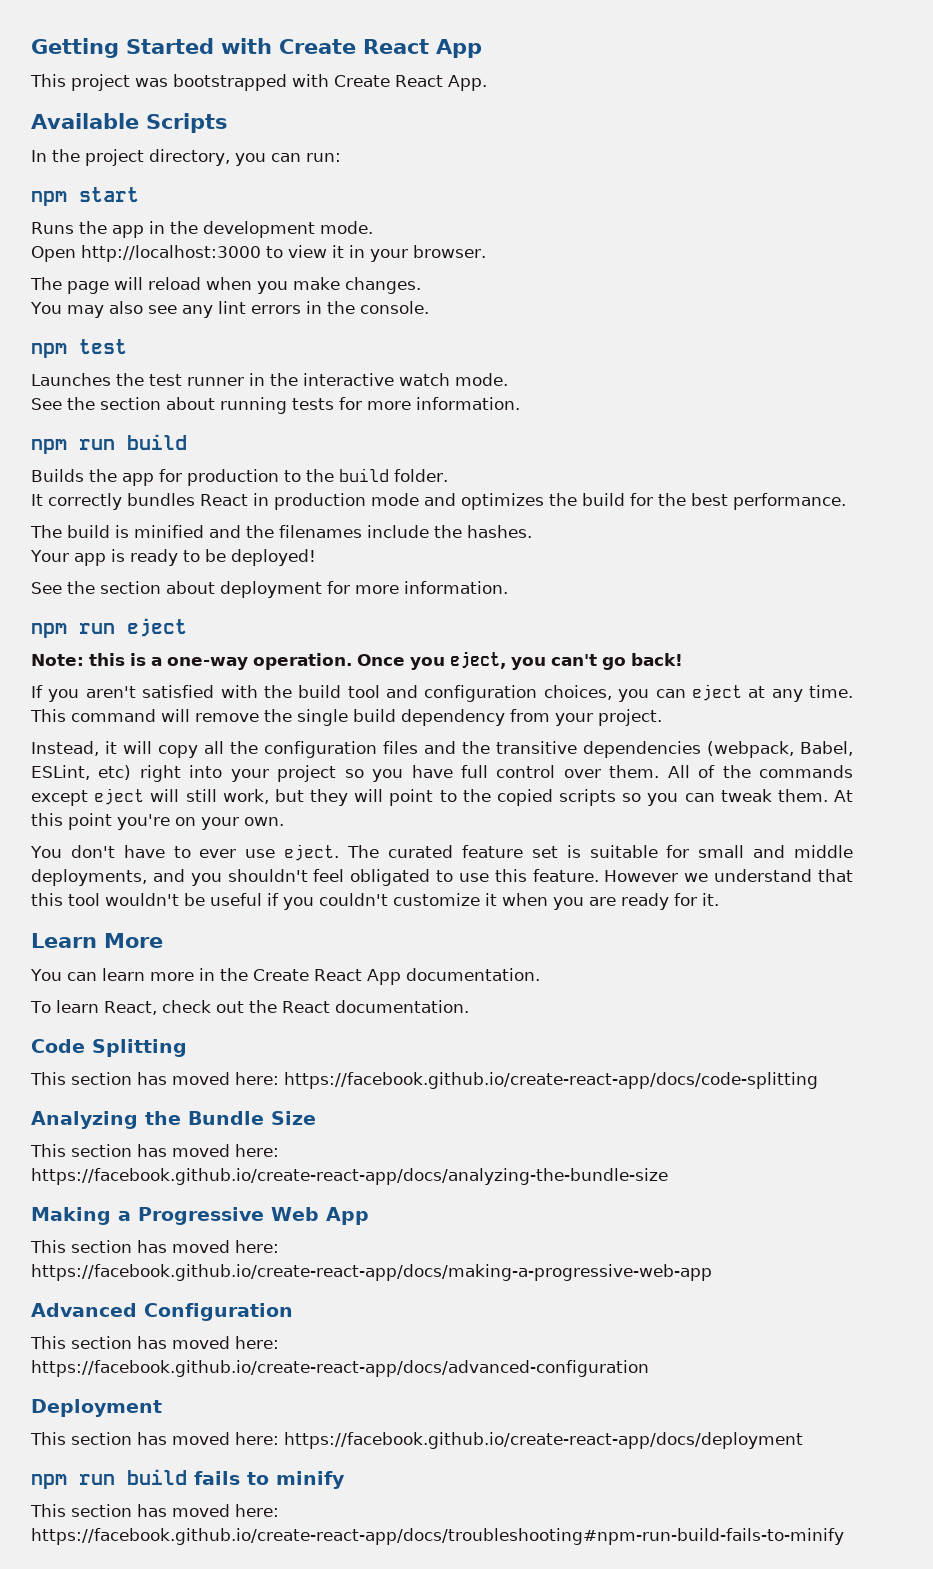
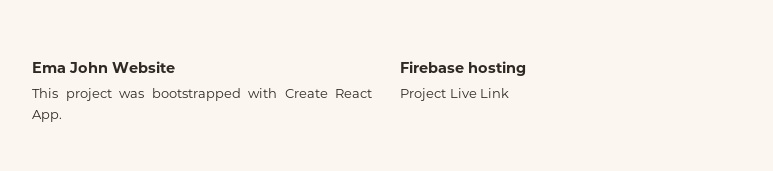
[31,38,482,58] Getting Started with Create React App -> [32,61,175,73] Ema John Website
[31,113,228,133] [31,149,341,166] [31,187,139,206] [31,221,373,238] [31,245,486,262] [30,277,421,294] [30,301,429,318] [31,339,127,358] [31,373,508,386] [31,397,520,414] [31,434,187,454] [31,468,448,486] [31,493,846,510] [30,525,532,538] [30,549,316,566] [31,581,508,598] [31,618,187,638] [31,651,683,670] [31,684,853,702] [30,709,662,726] [31,741,853,758] [31,765,853,782] [31,788,853,806] [31,813,284,830] [30,844,853,861] [31,869,853,886] [31,893,719,910] [31,933,163,948] [30,968,540,985] [30,1000,469,1015] [31,1039,187,1057] [30,1072,818,1089] [31,1111,316,1129] [30,1144,279,1157] [31,1168,668,1185] [31,1207,369,1225] [30,1240,279,1253] [31,1264,712,1281] [31,1303,293,1321] [30,1336,279,1349] [31,1360,649,1377] [31,1399,162,1417] [30,1432,803,1449] [31,1469,345,1489] [30,1504,279,1517] [31,1528,844,1545] Available Scripts // In the project directory, you can run: // npm start // Runs the app in the development mode. // Open http://localhost:3000 to view it in your browser. // The page will reload when you make changes. // You may also see any lint errors in the console. // npm test // Launches the test runner in the interactive watch mode. // See the section about running tests for more information. // npm run build // Builds the app for production to the build folder. // It correctly bundles React in production mode and optimizes the build for the best performance. // The build is minified and the filenames include the hashes. // Your app is ready to be deployed! // See the section about deployment for more information. // npm run eject // Note: this is a one-way operation. Once you eject, you can't go back! // If you aren't satisfied with the build tool and configuration choices, you can eject at any time. This command will remove the single build dependency from your project. // Instead, it will copy all the configuration files and the transitive dependencies (webpack, Babel, ESLint, etc) right into your project so you have full control over them. All of the commands except eject will still work, but they will point to the copied scripts so you can tweak them. At this point you're on your own. // You don't have to ever use eject. The curated feature set is suitable for small and middle deployments, and you shouldn't feel obligated to use this feature. However we understand that this tool wouldn't be useful if you couldn't customize it when you are ready for it. // Learn More // You can learn more in the Create React App documentation. // To learn React, check out the React documentation. // Code Splitting // This section has moved here: https://facebook.github.io/create-react-app/docs/code-splitting // Analyzing the Bundle Size // This section has moved here: https://facebook.github.io/create-react-app/docs/analyzing-the-bundle-size // Making a Progressive Web App // This section has moved here: https://facebook.github.io/create-react-app/docs/making-a-progressive-web-app // Advanced Configuration // This section has moved here: https://facebook.github.io/create-react-app/docs/advanced-configuration // Deployment // This section has moved here: https://facebook.github.io/create-react-app/docs/deployment // npm run build fails to minify // This section has moved here: https://facebook.github.io/create-react-app/docs/troubleshooting#npm-run-build-fails-to-minify -> [400,61,526,76] [400,88,510,101] Firebase hosting // Project Live Link

